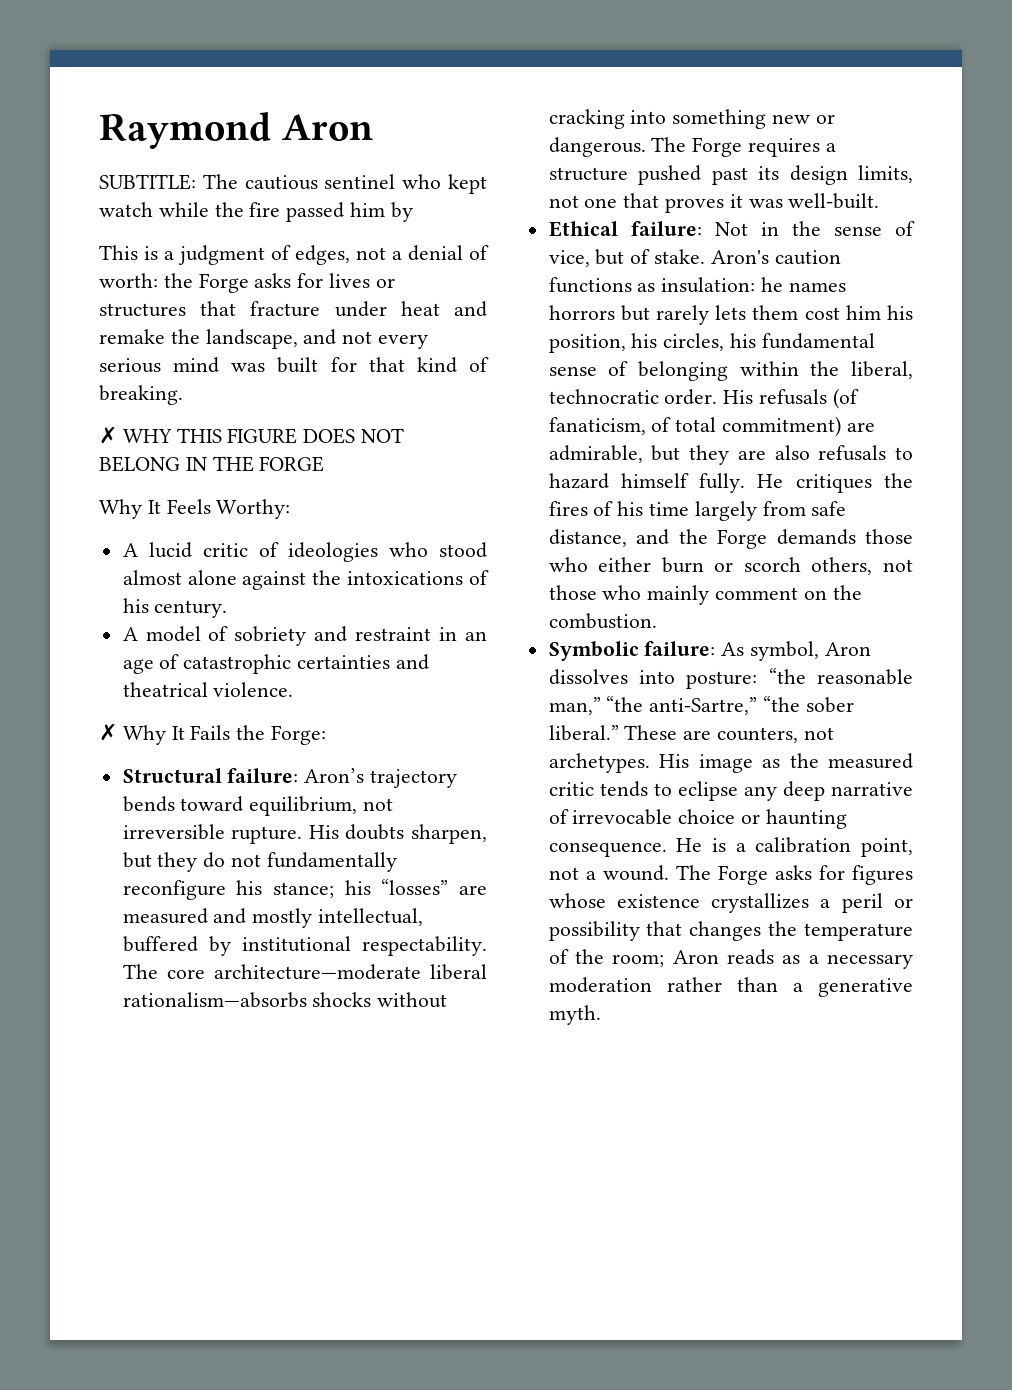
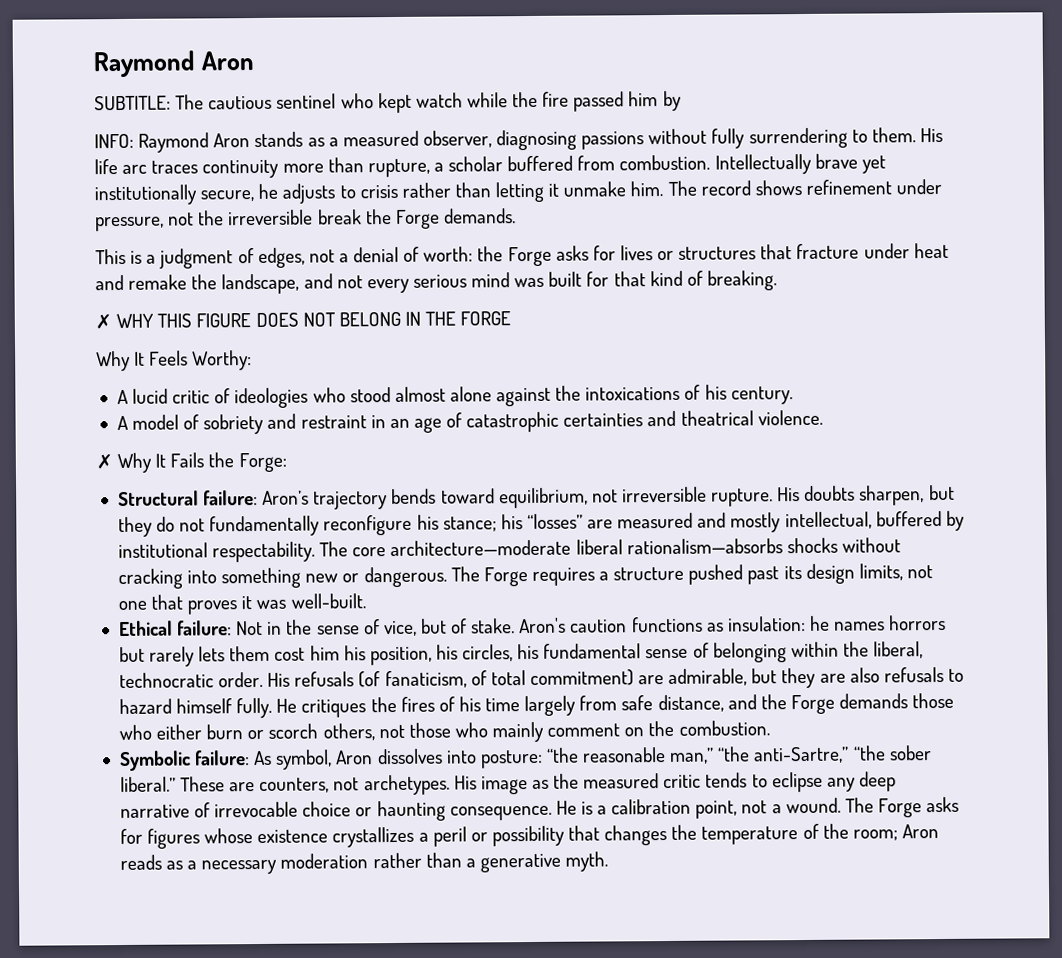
(413, 212) none -> [94,127,943,153] [94,153,886,179] [94,178,943,206] [95,208,516,232] // INFO: Raymond Aron stands as a measured observer, diagnosing passions without fully surrendering to them. His life arc traces continuity more than rupture, a scholar buffered from combustion. Intellectually brave yet institutionally secure, he adjusts to crisis rather than letting it unmake him. The record shows refinement under pressure, not the irreversible break the Forge demands.

